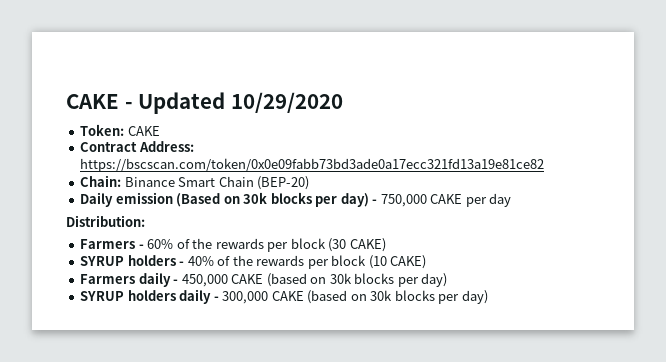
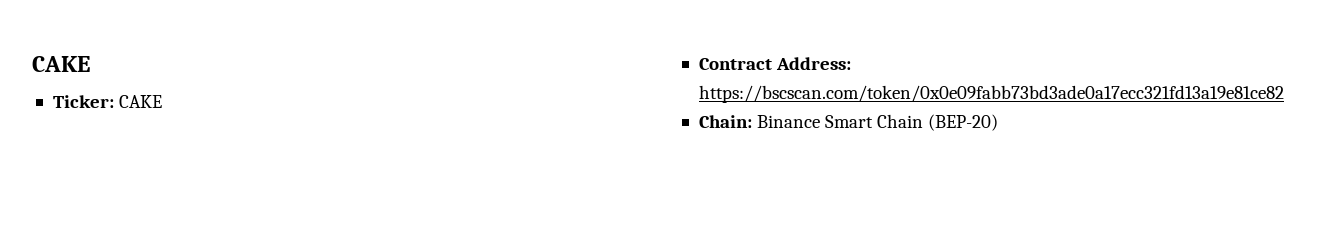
[66,92,343,114] [80,124,125,136] CAKE - Updated 10/29/2020 // Token: -> [32,56,90,72] [52,95,114,108] CAKE // Ticker:
[80,192,512,207] [66,215,145,227] [80,238,386,252] [80,255,427,269] [80,272,448,287] [80,289,488,304] // Daily emission (Based on 30k blocks per day) - 750,000 CAKE per day // Distribution: // Farmers - 60% of the rewards per block (30 CAKE) // SYRUP holders - 40% of the rewards per block (10 CAKE) // Farmers daily - 450,000 CAKE (based on 30k blocks per day) // SYRUP holders daily - 300,000 CAKE (based on 30k blocks per day) -> (999, 122) none

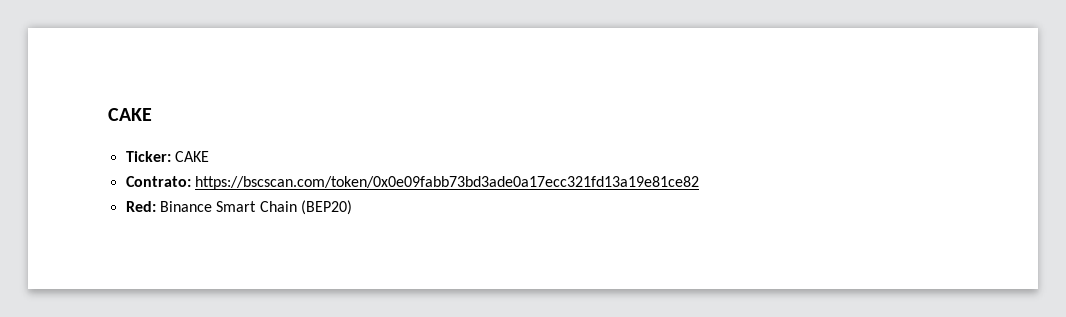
[698,57,852,70] Contract Address: -> [125,176,191,187] Contrato:
[698,115,752,128] Chain: -> [125,201,156,212] Red:
[928,114,999,131] (BEP-20) -> [300,200,352,215] (BEP20)

